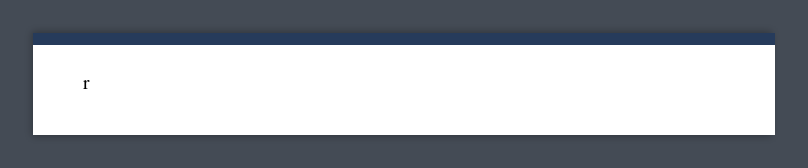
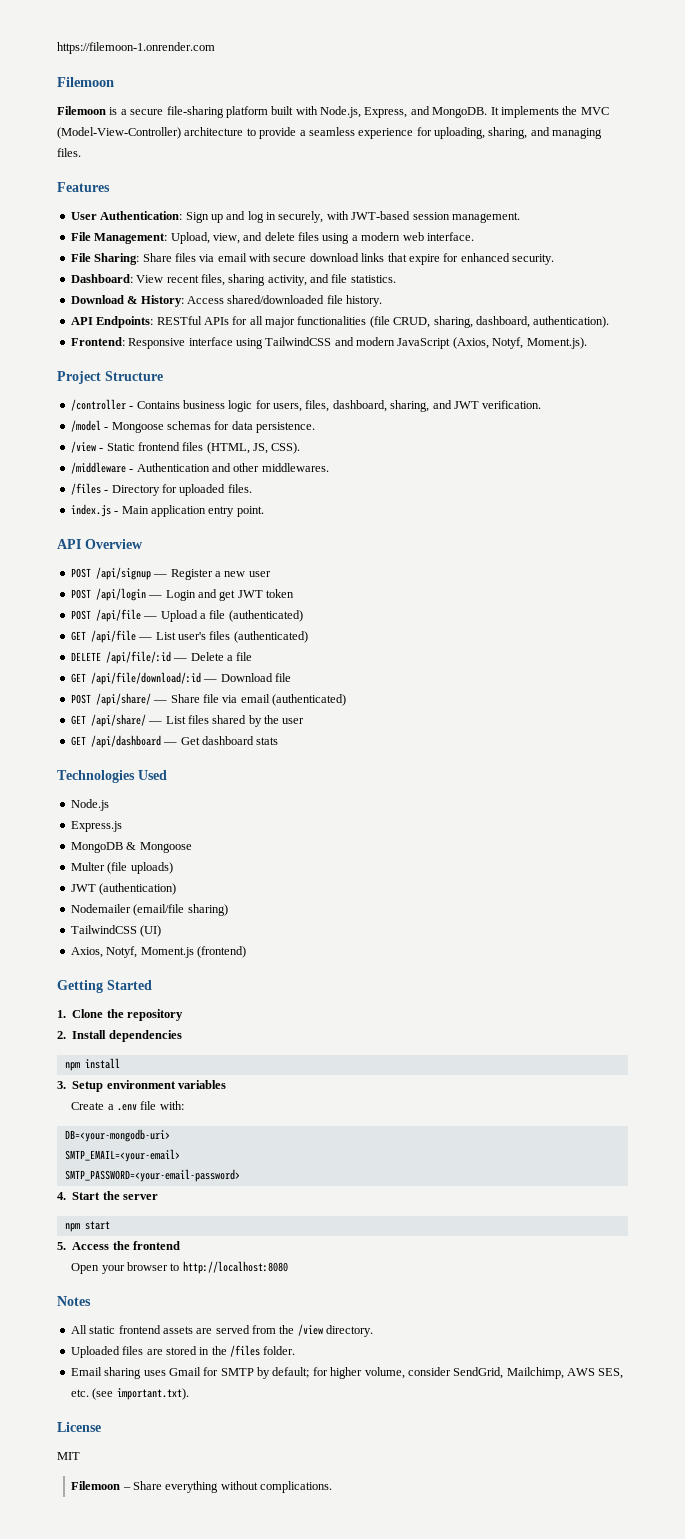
[83,80,90,89] r -> [57,42,215,54] [57,77,114,87] [57,106,609,118] [57,127,603,139] [57,148,81,157] [57,182,110,192] [70,211,520,223] [70,232,474,244] [70,253,554,265] [70,274,396,286] [70,295,382,307] [70,316,610,328] [70,337,587,349] [57,371,163,384] [70,399,542,412] [70,420,315,433] [70,441,301,454] [70,462,329,474] [70,483,252,496] [70,504,264,517] [57,539,143,549] [70,567,271,580] [70,588,294,601] [70,609,303,622] [70,630,308,643] [70,651,253,664] [70,672,291,685] [70,693,346,706] [70,714,305,727] [70,735,279,748] [57,770,167,783] [70,799,109,811] [70,821,122,832] [70,842,192,853] [70,862,173,874] [70,883,177,895] [70,904,228,916] [70,925,162,937] [70,946,246,958] [57,980,152,993] [57,1009,183,1021] [57,1030,182,1042] [64,1058,120,1071] [57,1080,226,1092] [71,1101,184,1111] [64,1129,170,1142] [64,1149,180,1162] [64,1169,240,1182] [57,1191,158,1200] [64,1221,110,1232] [57,1241,180,1250] [71,1261,288,1274] [57,1296,91,1306] [70,1324,374,1337] [70,1345,296,1358] [70,1367,624,1379] [70,1388,189,1400] [57,1422,101,1432] [57,1452,80,1460] [71,1481,333,1493] https://filemoon-1.onrender.com // Filemoon // Filemoon is a secure file-sharing platform built with Node.js, Express, and MongoDB. It implements the MVC (Model-View-Controller) architecture to provide a seamless experience for uploading, sharing, and managing files. // Features // User Authentication: Sign up and log in securely, with JWT-based session management. // File Management: Upload, view, and delete files using a modern web interface. // File Sharing: Share files via email with secure download links that expire for enhanced security. // Dashboard: View recent files, sharing activity, and file statistics. // Download & History: Access shared/downloaded file history. // API Endpoints: RESTful APIs for all major functionalities (file CRUD, sharing, dashboard, authentication). // Frontend: Responsive interface using TailwindCSS and modern JavaScript (Axios, Notyf, Moment.js). // Project Structure // /controller - Contains business logic for users, files, dashboard, sharing, and JWT verification. // /model - Mongoose schemas for data persistence. // /view - Static frontend files (HTML, JS, CSS). // /middleware - Authentication and other middlewares. // /files - Directory for uploaded files. // index.js - Main application entry point. // API Overview // POST /api/signup — Register a new user // POST /api/login — Login and get JWT token // POST /api/file — Upload a file (authenticated) // GET /api/file — List user's files (authenticated) // DELETE /api/file/:id — Delete a file // GET /api/file/download/:id — Download file // POST /api/share/ — Share file via email (authenticated) // GET /api/share/ — List files shared by the user // GET /api/dashboard — Get dashboard stats // Technologies Used // Node.js // Express.js // MongoDB & Mongoose // Multer (file uploads) // JWT (authentication) // Nodemailer (email/file sharing) // TailwindCSS (UI) // Axios, Notyf, Moment.js (frontend) // Getting Started // 1. Clone the repository // 2. Install dependencies // npm install // 3. Setup environment variables // Create a .env file with: // DB=<your-mongodb-uri> // SMTP_EMAIL=<your-email> // SMTP_PASSWORD=<your-email-password> // 4. Start the server // npm start // 5. Access the frontend // Open your browser to http://localhost:8080 // Notes // All static frontend assets are served from the /view directory. // Uploaded files are stored in the /files folder. // Email sharing uses Gmail for SMTP by default; for higher volume, consider SendGrid, Mailchimp, AWS SES, etc. (see important.txt). // License // MIT // Filemoon – Share everything without complications.

